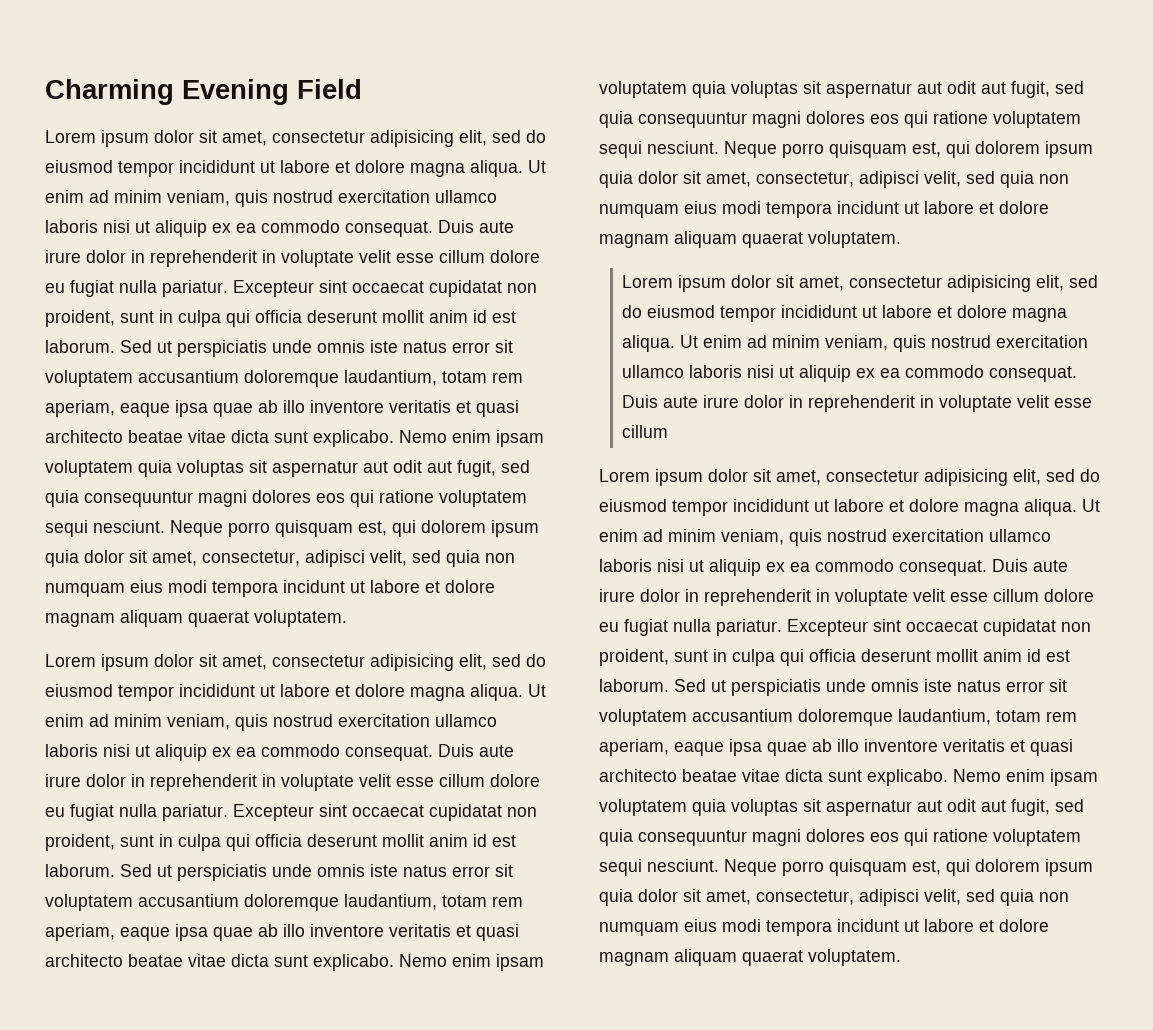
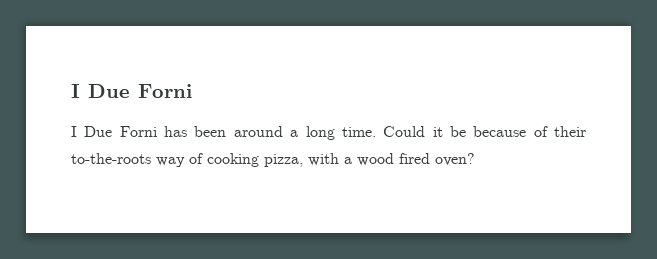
[45,79,362,105] [45,130,546,147] [45,160,546,177] [45,190,497,207] [45,220,514,237] [45,250,540,267] [45,280,537,297] [45,310,516,327] [45,340,513,357] [45,370,523,387] [45,400,519,417] [45,430,544,447] [45,460,530,477] [45,490,527,507] [45,520,539,537] [45,550,515,567] [45,580,495,597] [45,610,347,627] [45,654,546,671] [45,684,546,701] [45,714,497,731] [45,744,514,761] [45,774,540,791] [45,804,537,821] [45,834,516,851] [45,864,513,881] [45,894,523,911] [45,924,519,941] [45,954,544,971] [599,81,1084,98] [599,111,1081,128] [599,141,1093,158] [599,171,1069,188] [599,201,1049,218] [599,231,901,248] [622,275,1099,292] [622,305,1068,322] [622,335,1089,352] [622,365,1078,382] [622,395,1093,412] [622,425,669,438] [599,469,1100,486] [599,499,1100,516] [599,529,1051,546] [599,559,1068,576] [599,589,1094,606] [599,619,1091,636] [599,649,1070,666] [599,679,1067,696] [599,709,1077,726] [599,739,1073,756] [599,769,1098,786] [599,799,1084,816] [599,829,1081,846] [599,859,1093,876] [599,889,1069,906] [599,919,1049,936] [599,949,901,966] Charming Evening Field // Lorem ipsum dolor sit amet, consectetur adipisicing elit, sed do eiusmod tempor incididunt ut labore et dolore magna aliqua. Ut enim ad minim veniam, quis nostrud exercitation ullamco laboris nisi ut aliquip ex ea commodo consequat. Duis aute irure dolor in reprehenderit in voluptate velit esse cillum dolore eu fugiat nulla pariatur. Excepteur sint occaecat cupidatat non proident, sunt in culpa qui officia deserunt mollit anim id est laborum. Sed ut perspiciatis unde omnis iste natus error sit voluptatem accusantium doloremque laudantium, totam rem aperiam, eaque ipsa quae ab illo inventore veritatis et quasi architecto beatae vitae dicta sunt explicabo. Nemo enim ipsam voluptatem quia voluptas sit aspernatur aut odit aut fugit, sed quia consequuntur magni dolores eos qui ratione voluptatem sequi nesciunt. Neque porro quisquam est, qui dolorem ipsum quia dolor sit amet, consectetur, adipisci velit, sed quia non numquam eius modi tempora incidunt ut labore et dolore magnam aliquam quaerat voluptatem. // Lorem ipsum dolor sit amet, consectetur adipisicing elit, sed do eiusmod tempor incididunt ut labore et dolore magna aliqua. Ut enim ad minim veniam, quis nostrud exercitation ullamco laboris nisi ut aliquip ex ea commodo consequat. Duis aute irure dolor in reprehenderit in voluptate velit esse cillum dolore eu fugiat nulla pariatur. Excepteur sint occaecat cupidatat non proident, sunt in culpa qui officia deserunt mollit anim id est laborum. Sed ut perspiciatis unde omnis iste natus error sit voluptatem accusantium doloremque laudantium, totam rem aperiam, eaque ipsa quae ab illo inventore veritatis et quasi architecto beatae vitae dicta sunt explicabo. Nemo enim ipsam voluptatem quia voluptas sit aspernatur aut odit aut fugit, sed quia consequuntur magni dolores eos qui ratione voluptatem sequi nesciunt. Neque porro quisquam est, qui dolorem ipsum quia dolor sit amet, consectetur, adipisci velit, sed quia non numquam eius modi tempora incidunt ut labore et dolore magnam aliquam quaerat voluptatem. // Lorem ipsum dolor sit amet, consectetur adipisicing elit, sed do eiusmod tempor incididunt ut labore et dolore magna aliqua. Ut enim ad minim veniam, quis nostrud exercitation ullamco laboris nisi ut aliquip ex ea commodo consequat. Duis aute irure dolor in reprehenderit in voluptate velit esse cillum // Lorem ipsum dolor sit amet, consectetur adipisicing elit, sed do eiusmod tempor incididunt ut labore et dolore magna aliqua. Ut enim ad minim veniam, quis nostrud exercitation ullamco laboris nisi ut aliquip ex ea commodo consequat. Duis aute irure dolor in reprehenderit in voluptate velit esse cillum dolore eu fugiat nulla pariatur. Excepteur sint occaecat cupidatat non proident, sunt in culpa qui officia deserunt mollit anim id est laborum. Sed ut perspiciatis unde omnis iste natus error sit voluptatem accusantium doloremque laudantium, totam rem aperiam, eaque ipsa quae ab illo inventore veritatis et quasi architecto beatae vitae dicta sunt explicabo. Nemo enim ipsam voluptatem quia voluptas sit aspernatur aut odit aut fugit, sed quia consequuntur magni dolores eos qui ratione voluptatem sequi nesciunt. Neque porro quisquam est, qui dolorem ipsum quia dolor sit amet, consectetur, adipisci velit, sed quia non numquam eius modi tempora incidunt ut labore et dolore magnam aliquam quaerat voluptatem. -> [71,84,192,98] [71,126,586,140] [71,153,475,167] I Due Forni // I Due Forni has been around a long time. Could it be because of their to-the-roots way of cooking pizza, with a wood fired oven?

